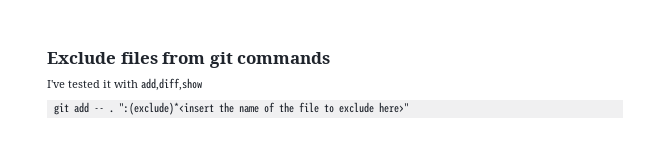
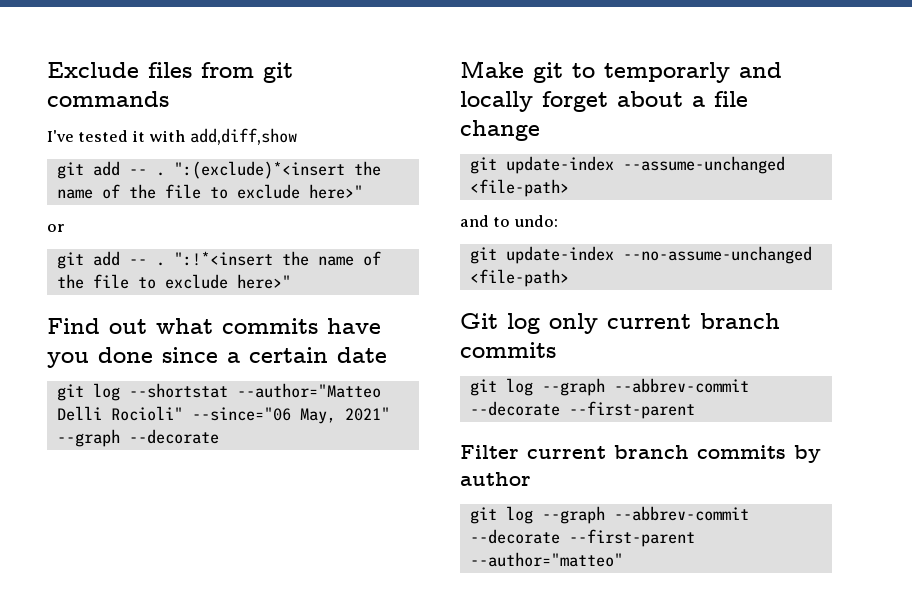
(409, 107) none -> [47,224,65,232] [56,251,381,269] [56,274,291,289] [47,318,381,334] [47,347,387,368] [56,383,381,401] [56,406,390,424] [56,429,219,447] [460,61,782,83] [460,91,748,112] [460,120,540,141] [469,156,785,174] [469,179,569,197] [460,215,558,227] [469,246,812,264] [469,269,569,287] [460,313,780,334] [460,342,556,358] [469,378,749,396] [469,401,695,419] [460,445,821,463] [460,472,531,486] [469,506,749,524] [469,529,695,547] [469,552,623,567] // or // git add -- . ":!*<insert the name of the file to exclude here>" // Find out what commits have you done since a certain date // git log --shortstat --author="Matteo Delli Rocioli" --since="06 May, 2021" --graph --decorate // Make git to temporarly and locally forget about a file change // git update-index --assume-unchanged <file-path> // and to undo: // git update-index --no-assume-unchanged <file-path> // Git log only current branch commits // git log --graph --abbrev-commit --decorate --first-parent // Filter current branch commits by author // git log --graph --abbrev-commit --decorate --first-parent --author="matteo"

